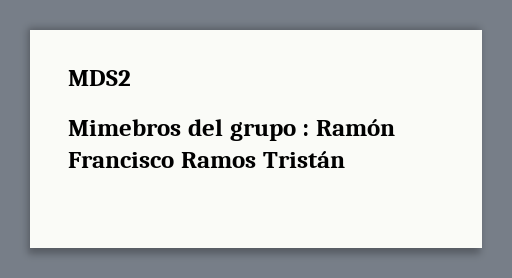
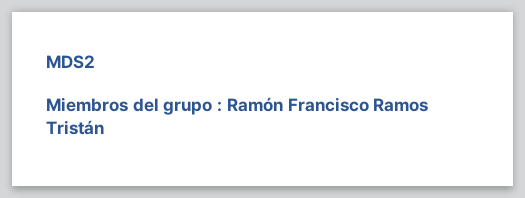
[68,119,181,136] Mimebros -> [46,97,128,112] Miembros

